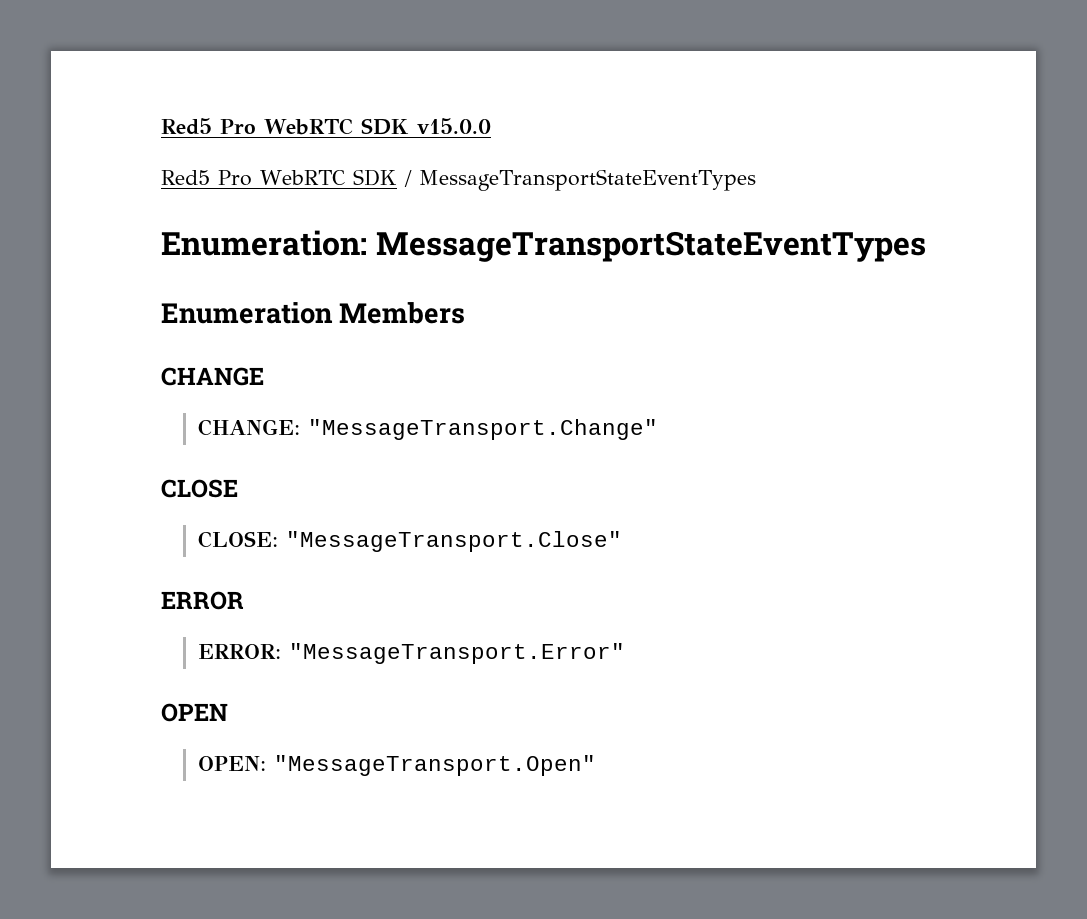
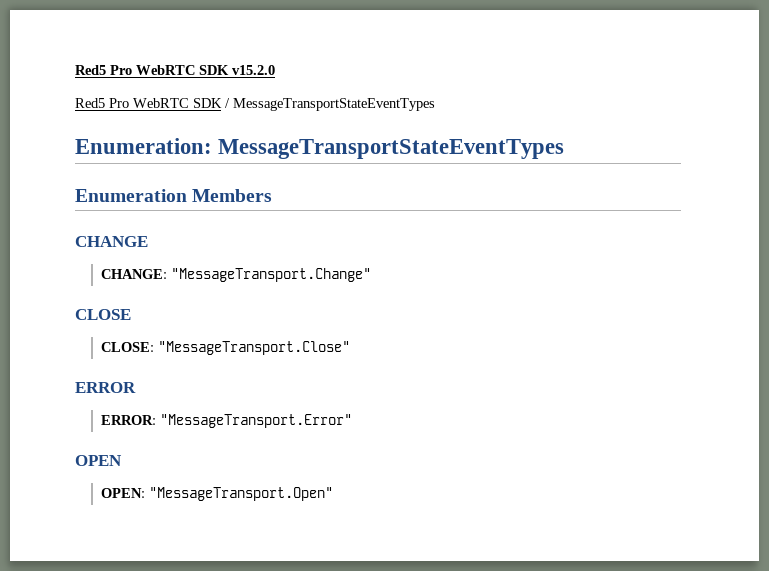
[161,118,491,135] Red5 Pro WebRTC SDK v15.0.0 -> [75,65,275,75] Red5 Pro WebRTC SDK v15.2.0

